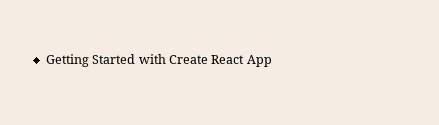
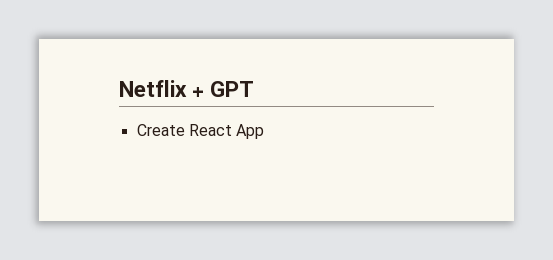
[45,54,166,67] Getting Started with -> [119,80,255,97] Netflix + GPT //

